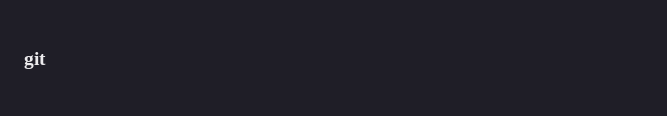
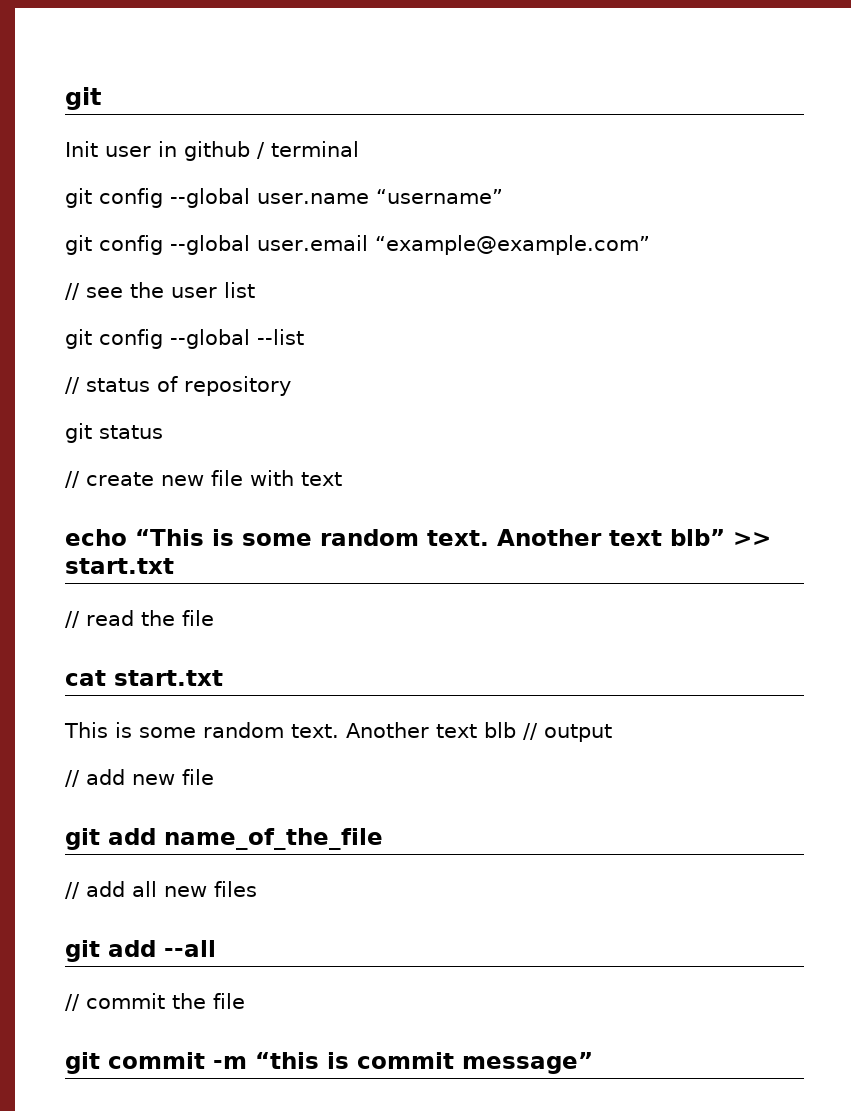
[24,52,46,69] git -> [65,87,101,110] [65,141,359,161] [65,188,503,208] [65,235,650,255] [65,282,255,300] [65,329,304,349] [65,376,291,396] [65,423,163,443] [65,470,342,488] [65,529,771,546] [65,558,174,574] [65,610,214,628] [65,670,223,686] [64,722,612,742] [65,769,214,787] [65,828,383,850] [65,881,257,899] [65,940,216,962] [65,993,245,1011] [65,1052,593,1074] git // Init user in github / terminal // git config --global user.name “username” // git config --global user.email “example@example.com” // // see the user list // git config --global --list // // status of repository // git status // // create new file with text // echo “This is some random text. Another text blb” >> start.txt // // read the file // cat start.txt // This is some random text. Another text blb // output // // add new file // git add name_of_the_file // // add all new files // git add --all // // commit the file // git commit -m “this is commit message”

